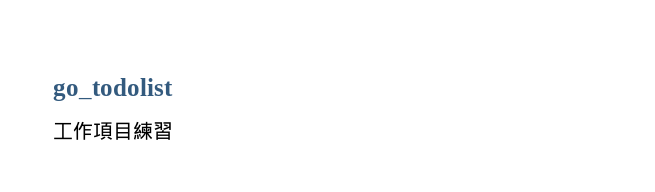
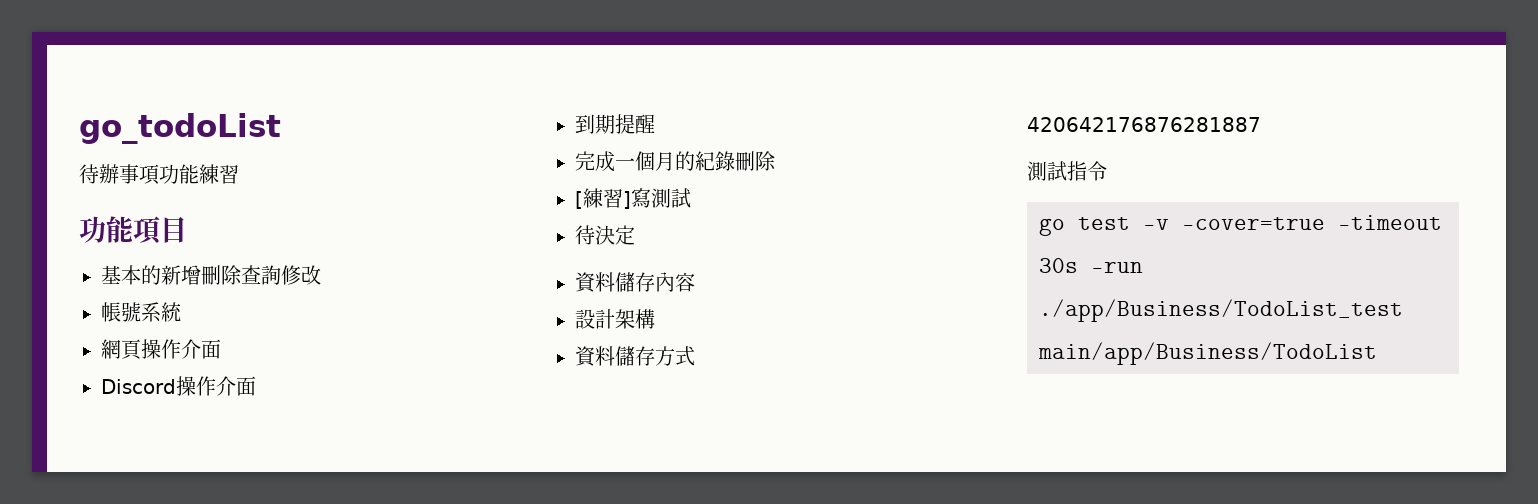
[53,78,173,101] [53,121,173,140] go_todolist // 工作項目練習 -> [79,113,281,144] [79,164,239,185] [79,216,187,244] [101,265,321,285] [101,302,181,322] [101,339,221,360] [101,376,256,396] [575,114,655,134] [575,151,776,172] [575,188,691,209] [575,225,635,245] [575,272,695,293] [575,309,655,329] [575,346,695,367] [1027,117,1261,132] [1027,161,1107,181] [1039,215,1442,236] [1039,258,1143,273] [1039,299,1403,322] [1038,342,1377,365] go_todoList // 待辦事項功能練習 // 功能項目 // 基本的新增刪除查詢修改 // 帳號系統 // 網頁操作介面 // Discord操作介面 // 到期提醒 // 完成一個月的紀錄刪除 // [練習]寫測試 // 待決定 // 資料儲存內容 // 設計架構 // 資料儲存方式 // 420642176876281887 // 測試指令 // go test -v -cover=true -timeout 30s -run ./app/Business/TodoList_test main/app/Business/TodoList

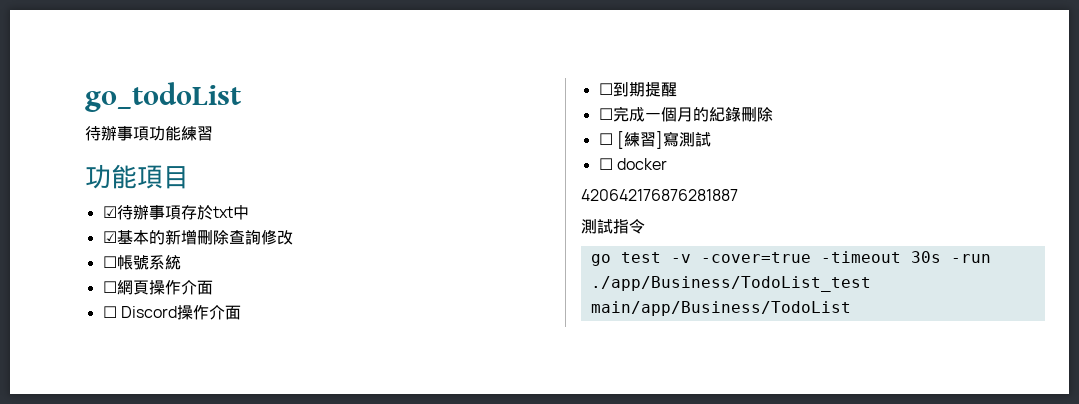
(187, 229) none -> [102,205,249,220] [102,231,117,243] ☑待辦事項存於txt中 // ☑
(321, 275) none -> [102,256,117,268] ☐
(181, 312) none -> [102,281,117,293] ☐
(221, 349) none -> [102,306,117,318] ☐
(256, 386) none -> [598,83,613,95] ☐
(655, 124) none -> [598,108,613,120] ☐
(776, 161) none -> [598,133,613,145] ☐
[575,225,635,245] [575,272,695,293] [575,309,655,329] [575,346,695,367] 待決定 // 資料儲存內容 // 設計架構 // 資料儲存方式 -> [598,158,667,170] ☐ docker

